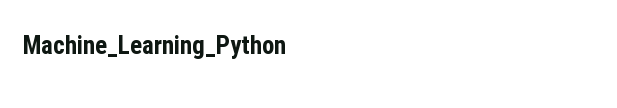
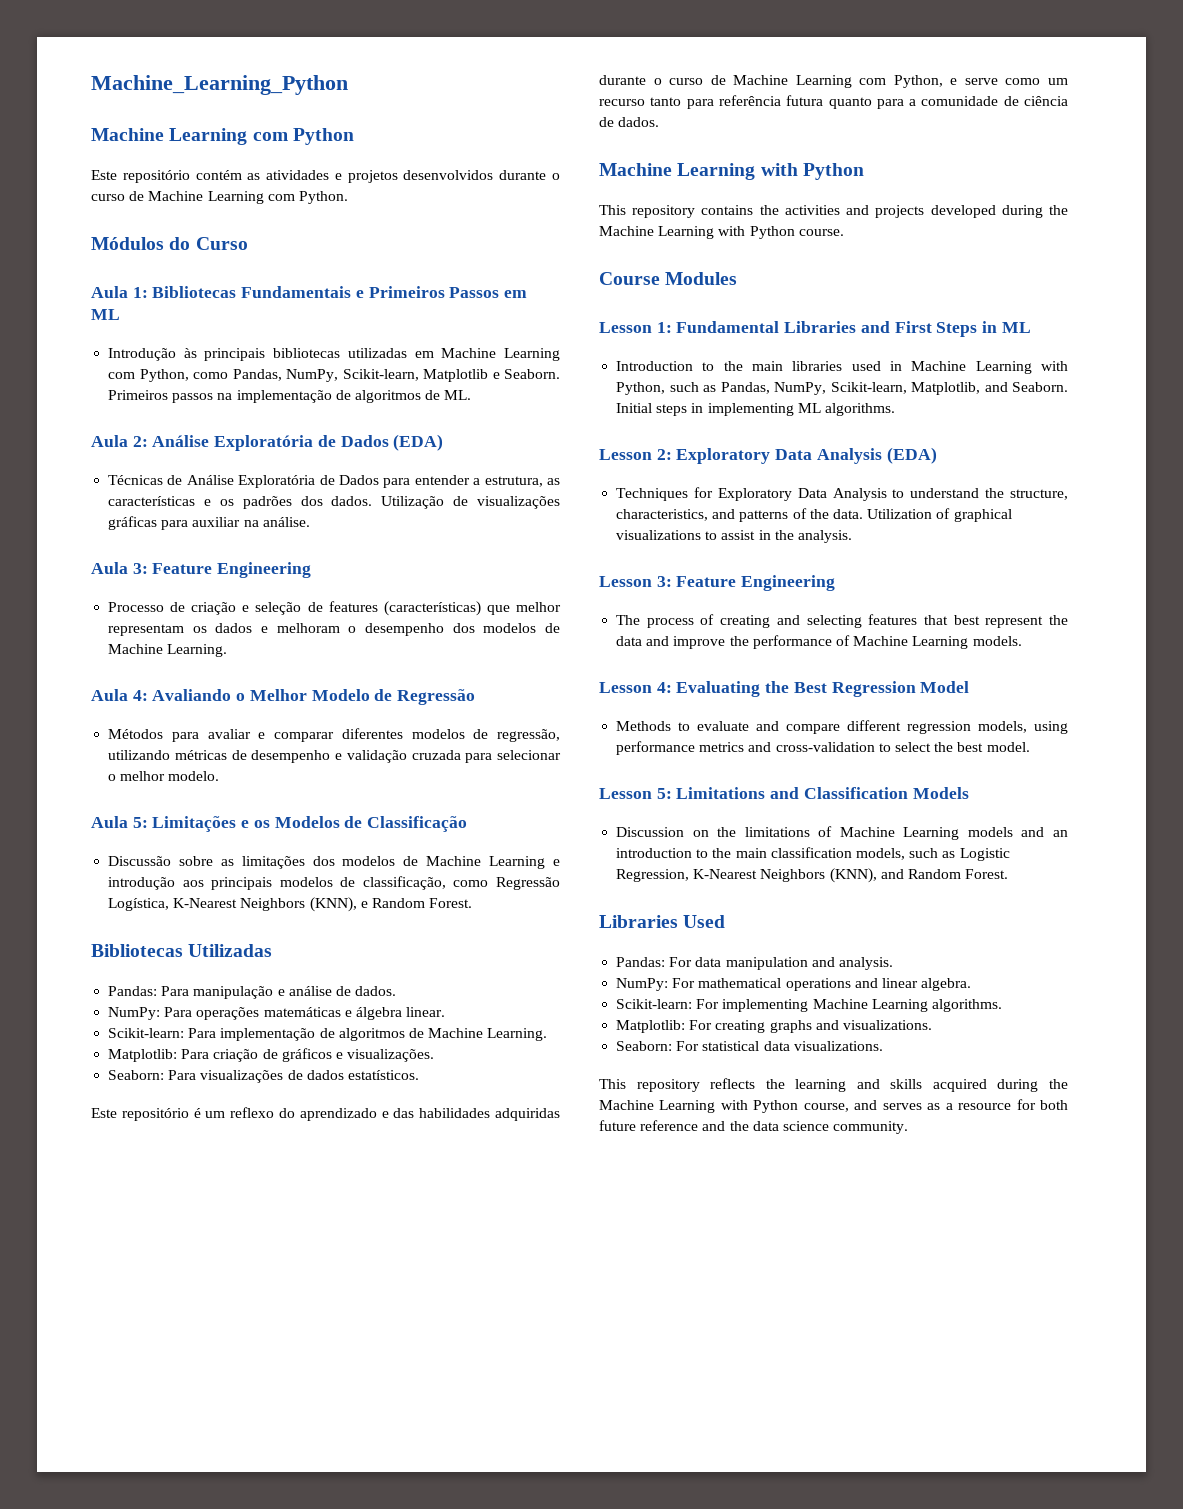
(286, 47) none -> [91,128,354,145] [91,170,560,183] [91,191,348,204] [91,237,248,250] [91,286,528,298] [91,309,120,320] [108,348,560,361] [108,369,560,382] [108,390,472,403] [91,434,444,451] [108,475,560,488] [108,496,560,509] [108,516,310,530] [91,562,312,578] [108,601,561,616] [108,623,560,636] [108,644,228,657] [91,689,476,705] [108,728,560,742] [108,750,561,763] [108,771,220,781] [91,816,468,832] [108,856,560,869] [108,876,560,890] [108,897,473,912] [91,944,273,957] [108,986,397,999] [108,1007,446,1020] [108,1028,548,1041] [108,1048,435,1062] [108,1070,419,1083] [91,1107,560,1121] [599,75,1068,88] [599,95,1068,109] [599,117,660,127] [599,163,864,180] [599,205,1068,218] [599,226,844,239] [599,272,738,285] [599,321,1031,337] [616,361,1068,374] [616,382,1068,395] [616,403,895,416] [599,447,937,464] [616,487,1068,501] [616,508,1012,522] [616,530,852,543] [599,575,836,591] [616,614,1068,628] [616,635,1022,649] [599,681,970,697] [616,720,1068,734] [616,741,1030,755] [599,787,969,799] [616,826,1068,840] [616,847,1010,861] [616,868,1009,883] [599,915,726,928] [616,957,893,970] [616,978,972,991] [616,999,1002,1012] [616,1020,932,1033] [616,1041,883,1051] [599,1078,1068,1092] [599,1099,1068,1113] [599,1120,909,1134] // Machine Learning com Python // Este repositório contém as atividades e projetos desenvolvidos durante o curso de Machine Learning com Python. // Módulos do Curso // Aula 1: Bibliotecas Fundamentais e Primeiros Passos em ML // Introdução às principais bibliotecas utilizadas em Machine Learning com Python, como Pandas, NumPy, Scikit-learn, Matplotlib e Seaborn. Primeiros passos na implementação de algoritmos de ML. // Aula 2: Análise Exploratória de Dados (EDA) // Técnicas de Análise Exploratória de Dados para entender a estrutura, as características e os padrões dos dados. Utilização de visualizações gráficas para auxiliar na análise. // Aula 3: Feature Engineering // Processo de criação e seleção de features (características) que melhor representam os dados e melhoram o desempenho dos modelos de Machine Learning. // Aula 4: Avaliando o Melhor Modelo de Regressão // Métodos para avaliar e comparar diferentes modelos de regressão, utilizando métricas de desempenho e validação cruzada para selecionar o melhor modelo. // Aula 5: Limitações e os Modelos de Classificação // Discussão sobre as limitações dos modelos de Machine Learning e introdução aos principais modelos de classificação, como Regressão Logística, K-Nearest Neighbors (KNN), e Random Forest. // Bibliotecas Utilizadas // Pandas: Para manipulação e análise de dados. // NumPy: Para operações matemáticas e álgebra linear. // Scikit-learn: Para implementação de algoritmos de Machine Learning. // Matplotlib: Para criação de gráficos e visualizações. // Seaborn: Para visualizações de dados estatísticos. // Este repositório é um reflexo do aprendizado e das habilidades adquiridas durante o curso de Machine Learning com Python, e serve como um recurso tanto para referência futura quanto para a comunidade de ciência de dados. // Machine Learning with Python // This repository contains the activities and projects developed during the Machine Learning with Python course. // Course Modules // Lesson 1: Fundamental Libraries and First Steps in ML // Introduction to the main libraries used in Machine Learning with Python, such as Pandas, NumPy, Scikit-learn, Matplotlib, and Seaborn. Initial steps in implementing ML algorithms. // Lesson 2: Exploratory Data Analysis (EDA) // Techniques for Exploratory Data Analysis to understand the structure, characteristics, and patterns of the data. Utilization of graphical visualizations to assist in the analysis. // Lesson 3: Feature Engineering // The process of creating and selecting features that best represent the data and improve the performance of Machine Learning models. // Lesson 4: Evaluating the Best Regression Model // Methods to evaluate and compare different regression models, using performance metrics and cross-validation to select the best model. // Lesson 5: Limitations and Classification Models // Discussion on the limitations of Machine Learning models and an introduction to the main classification models, such as Logistic Regression, K-Nearest Neighbors (KNN), and Random Forest. // Libraries Used // Pandas: For data manipulation and analysis. // NumPy: For mathematical operations and linear algebra. // Scikit-learn: For implementing Machine Learning algorithms. // Matplotlib: For creating graphs and visualizations. // Seaborn: For statistical data visualizations. // This repository reflects the learning and skills acquired during the Machine Learning with Python course, and serves as a resource for both future reference and the data science community.

